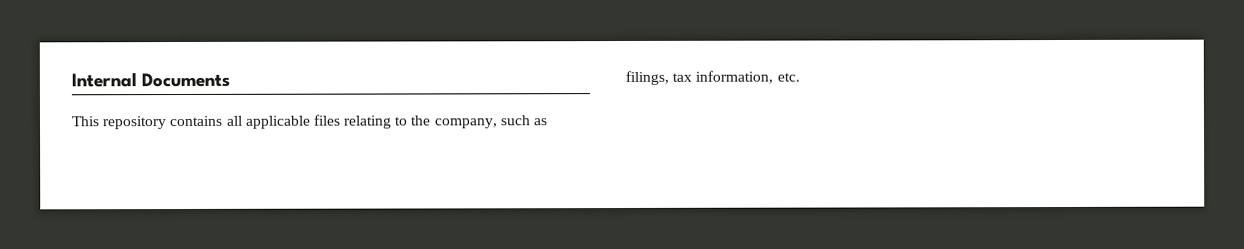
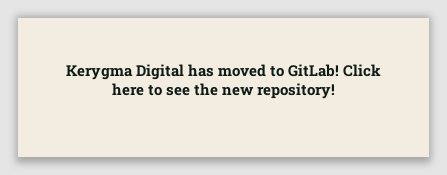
[71,72,231,88] [71,114,549,130] [625,70,800,85] Internal Documents // This repository contains all applicable files relating to the company, such as filings, tax information, etc. -> [65,64,382,80] [111,83,336,99] Kerygma Digital has moved to GitLab! Click here to see the new repository!

